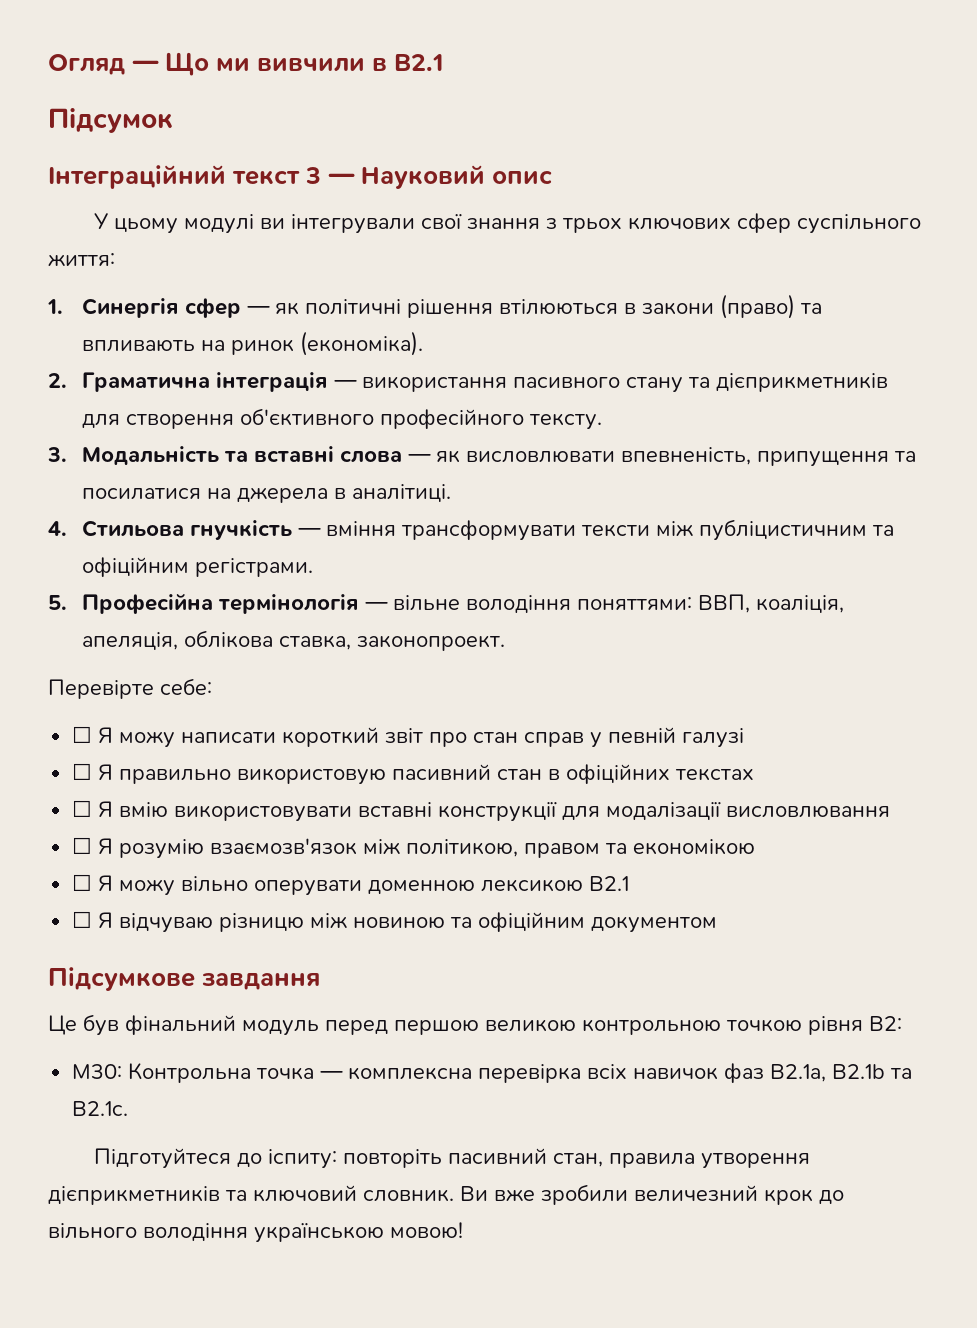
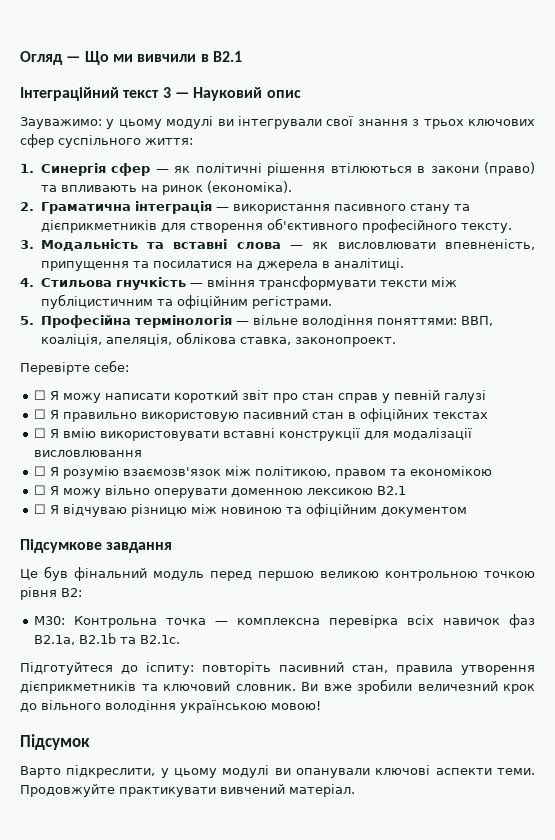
[48,108,173,133] // Підсумок -> (242, 56) none
[93,213,109,229] У -> [20,117,115,129] Зауважимо: у
(463, 1230) none -> [20,734,90,750] [20,765,535,778] [20,784,355,797] // Підсумок // Варто підкреслити, у цьому модулі ви опанували ключові аспекти теми. Продовжуйте практикувати вивчений матеріал.

